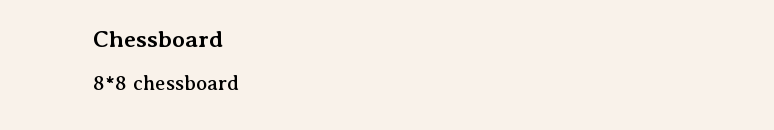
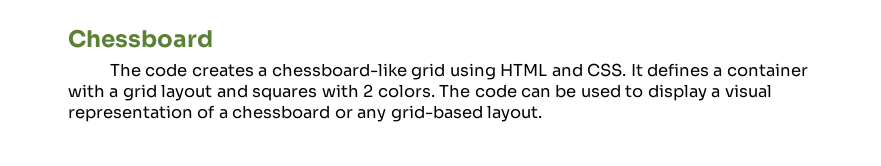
[93,75,239,90] 8*8 chessboard -> [109,63,808,80] [68,84,772,101] [68,105,543,122] The code creates a chessboard-like grid using HTML and CSS. It defines a container with a grid layout and squares with 2 colors. The code can be used to display a visual representation of a chessboard or any grid-based layout.

